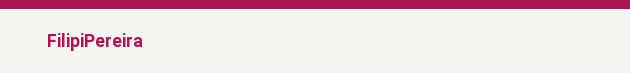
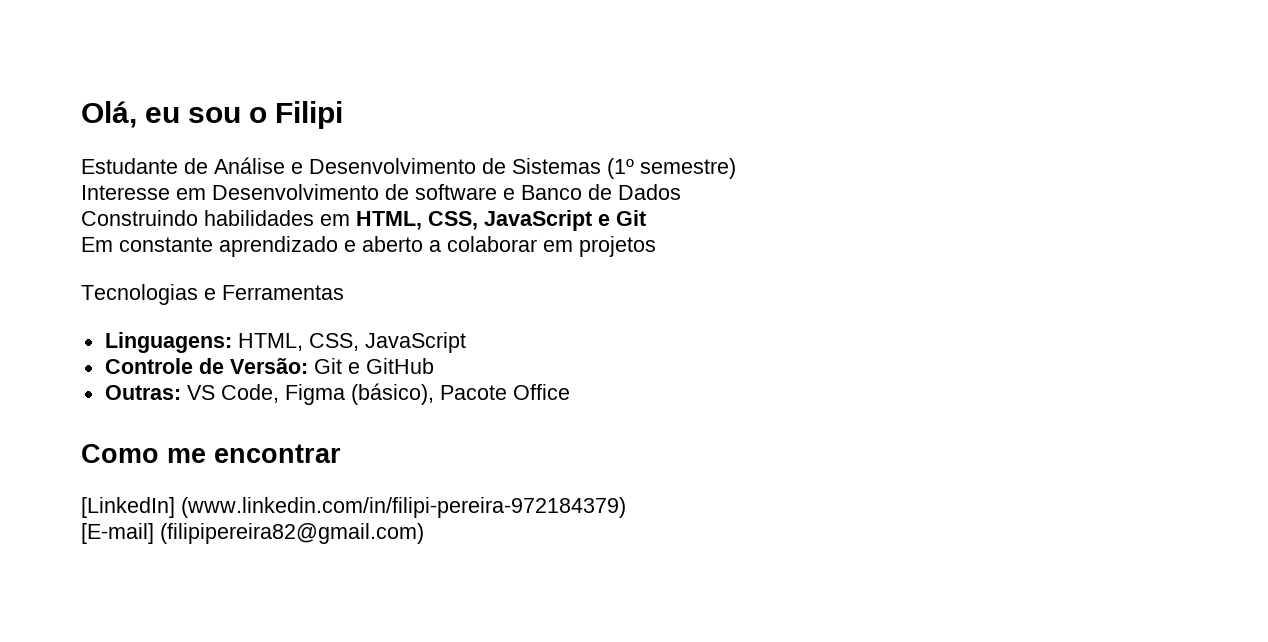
[47,33,143,51] FilipiPereira -> [81,101,344,129] [81,157,736,179] [81,184,681,200] [81,210,646,231] [81,236,656,257] [81,284,344,305] [104,332,466,353] [104,358,434,374] [104,383,570,405] [81,444,341,463] [81,497,626,518] [81,523,424,544] Olá, eu sou o Filipi // Estudante de Análise e Desenvolvimento de Sistemas (1º semestre) // Interesse em Desenvolvimento de software e Banco de Dados // Construindo habilidades em HTML, CSS, JavaScript e Git // Em constante aprendizado e aberto a colaborar em projetos // Tecnologias e Ferramentas // Linguagens: HTML, CSS, JavaScript // Controle de Versão: Git e GitHub // Outras: VS Code, Figma (básico), Pacote Office // Como me encontrar // [LinkedIn] (www.linkedin.com/in/filipi-pereira-972184379) // [E-mail] (filipipereira82@gmail.com)

